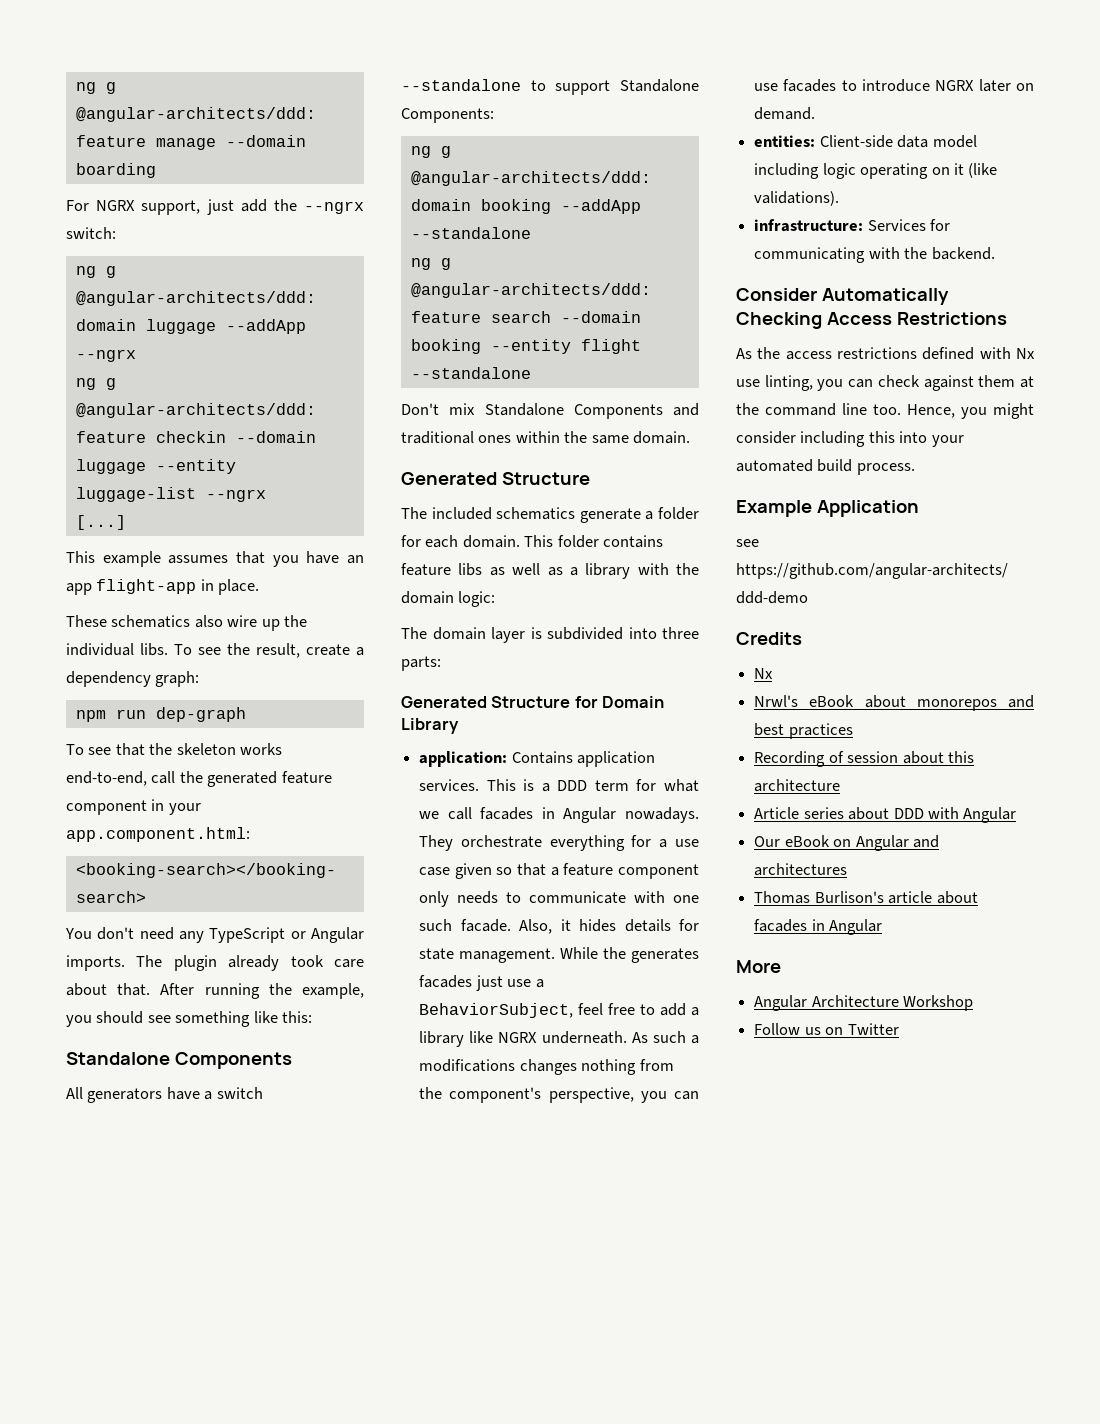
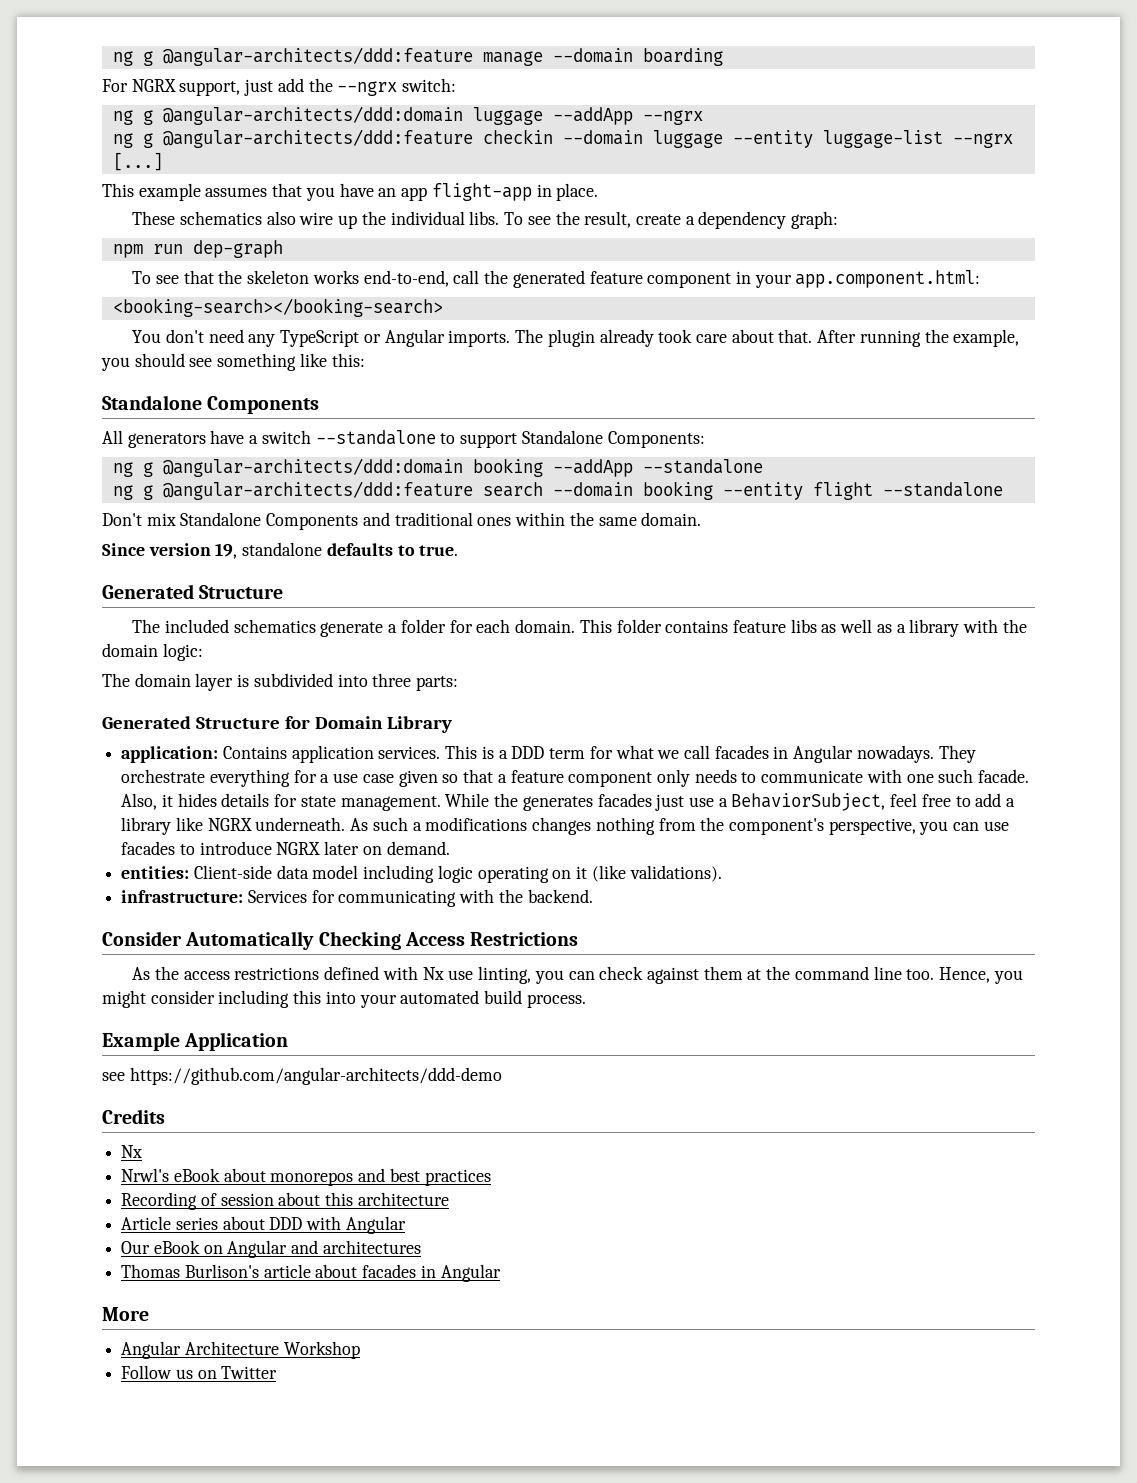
(691, 437) none -> [102,542,459,559] // Since version 19, standalone defaults to true.

